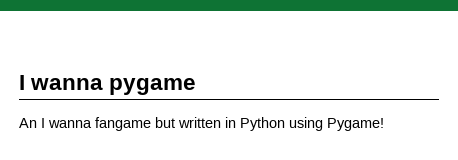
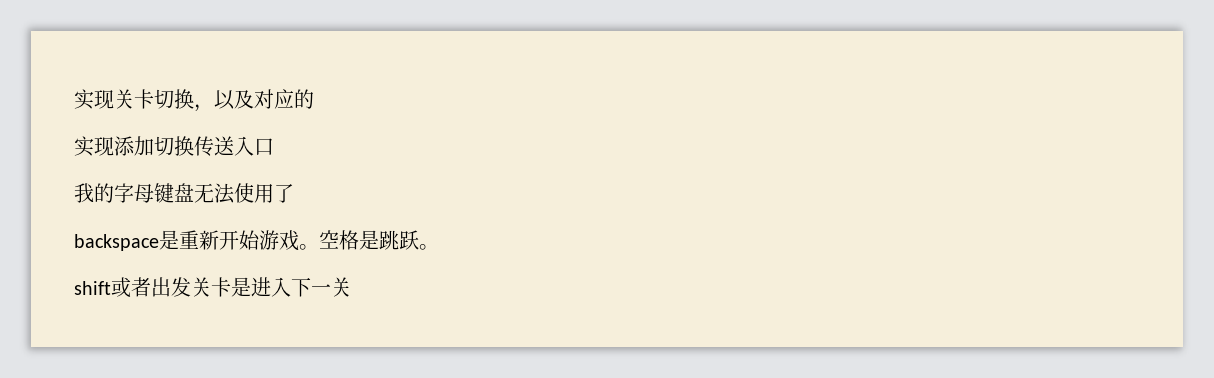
[19,75,197,95] [19,117,384,131] I wanna pygame // An I wanna fangame but written in Python using Pygame! -> [74,89,314,112] [74,136,274,157] [74,183,294,204] [74,230,439,251] [74,277,351,298] 实现关卡切换，以及对应的 // 实现添加切换传送入口 // 我的字母键盘无法使用了 // backspace是重新开始游戏。空格是跳跃。 // shift或者出发关卡是进入下一关

